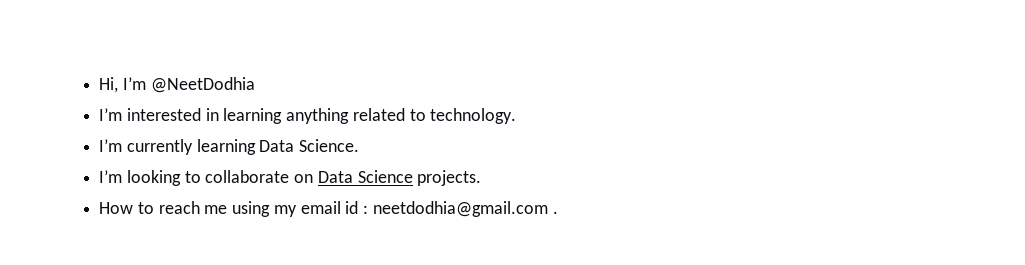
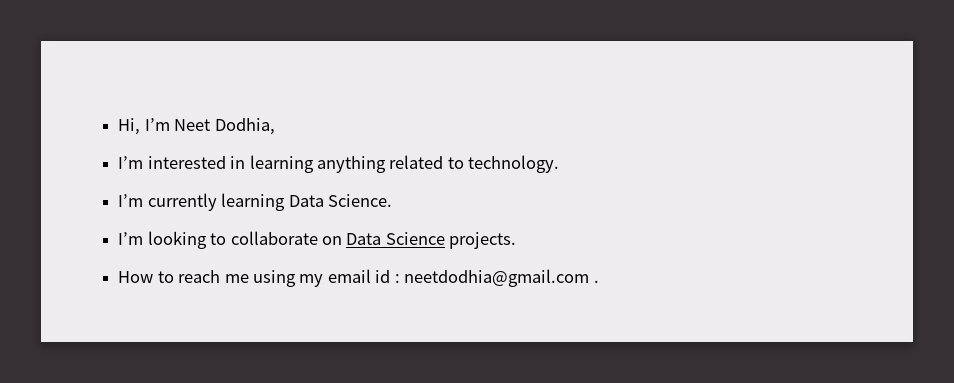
[150,77,255,93] @NeetDodhia -> [174,118,275,135] Neet Dodhia,

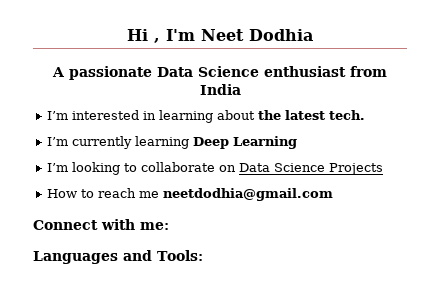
[118,118,275,135] Hi, I’m Neet Dodhia, -> [127,29,313,43] [52,66,387,80] [199,84,241,95] Hi , I'm Neet Dodhia // A passionate Data Science enthusiast from India
[316,155,560,173] anything related to technology. -> [216,110,365,120] about the latest tech.
[288,194,392,207] Data Science. -> [192,136,297,149] Deep Learning
[449,232,517,249] projects. -> [328,163,383,175] Projects
[252,269,599,287] using my email id : neetdodhia@gmail.com . -> [162,188,333,201] [33,219,169,230] [33,250,203,264] neetdodhia@gmail.com // Connect with me: // Languages and Tools:

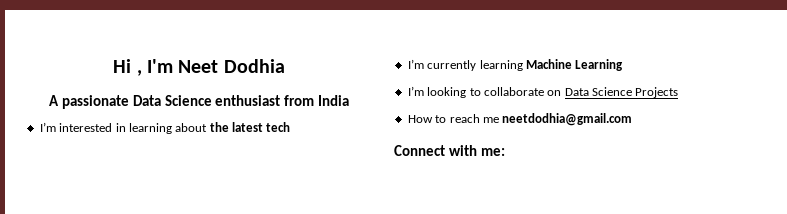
[328,110,365,120] tech. -> [266,122,291,132] tech
[192,137,229,149] Deep -> [525,59,572,69] Machine
[33,250,203,264] // Languages and Tools: -> (505, 152) none

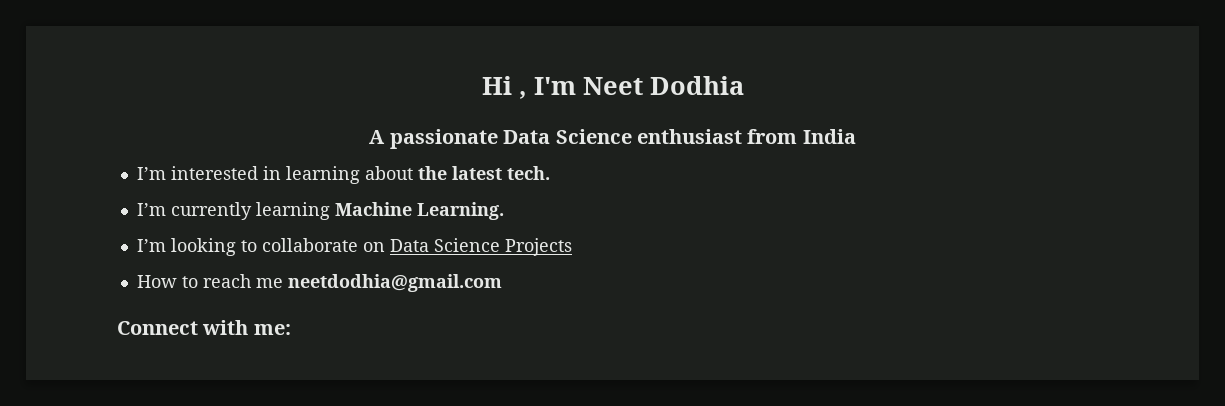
[266,122,291,132] tech -> [506,166,550,180] tech.
[575,59,624,71] Learning -> [416,202,504,220] Learning.

